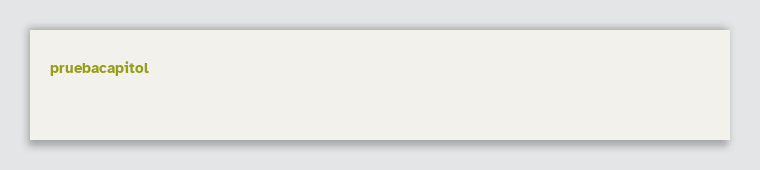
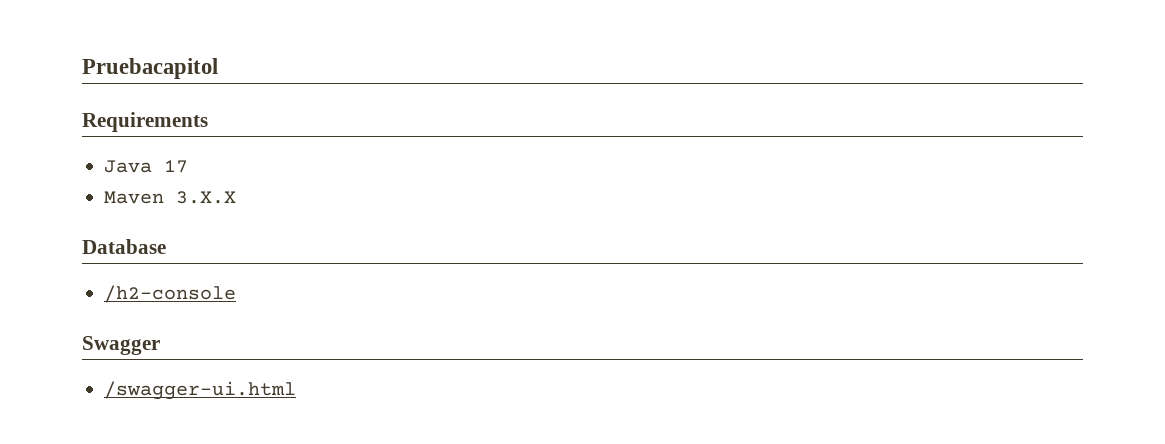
[50,61,149,76] pruebacapitol -> [82,58,218,79] [82,112,208,132] [104,160,188,173] [104,191,236,204] [82,239,166,254] [104,285,236,303] [82,336,160,355] [104,381,296,400] Pruebacapitol // Requirements // Java 17 // Maven 3.X.X // Database // /h2-console // Swagger // /swagger-ui.html

